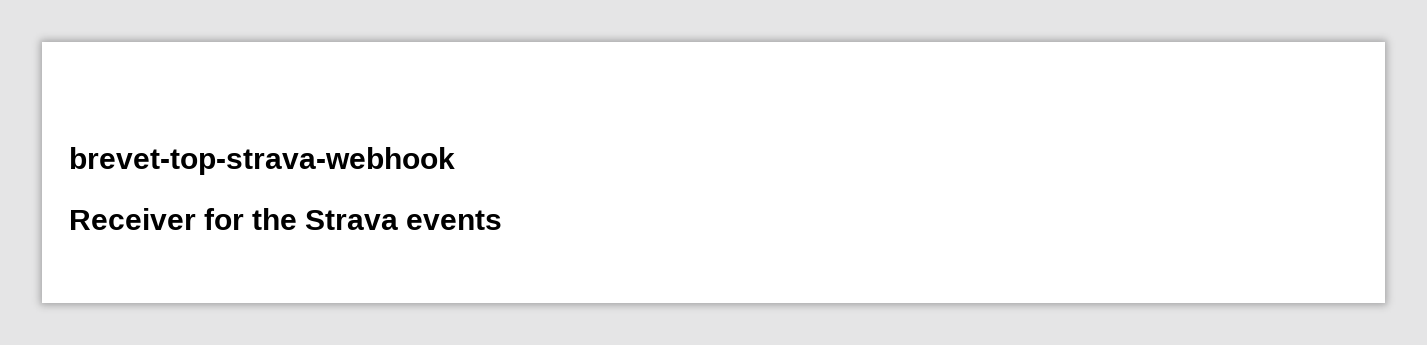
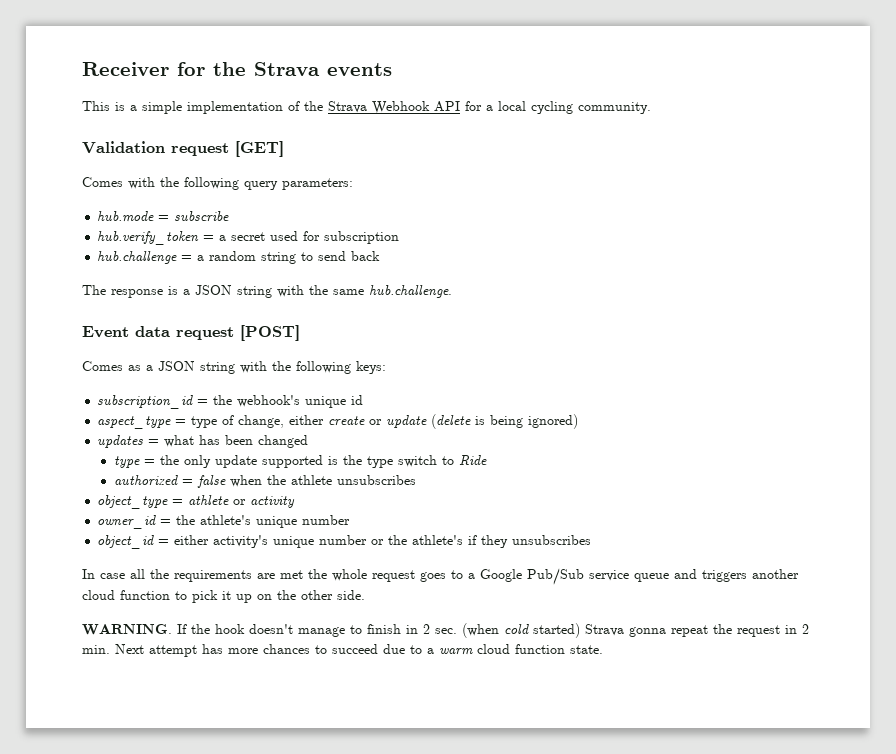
[69,147,455,175] brevet-top-strava-webhook // -> (82, 69) none
(503, 220) none -> [82,101,651,114] [82,141,284,157] [82,177,353,190] [97,211,230,222] [97,231,400,245] [97,251,381,264] [82,285,452,298] [82,325,300,341] [82,361,386,374] [97,395,364,409] [97,414,579,429] [97,435,309,448] [113,455,487,468] [113,475,416,488] [97,495,296,509] [97,515,351,529] [97,535,592,549] [82,568,799,585] [82,590,365,603] [82,623,809,638] [82,644,603,657] // This is a simple implementation of the Strava Webhook API for a local cycling community. // Validation request [GET] // Comes with the following query parameters: // hub.mode = subscribe // hub.verify_token = a secret used for subscription // hub.challenge = a random string to send back // The response is a JSON string with the same hub.challenge. // Event data request [POST] // Comes as a JSON string with the following keys: // subscription_id = the webhook's unique id // aspect_type = type of change, either create or update (delete is being ignored) // updates = what has been changed // type = the only update supported is the type switch to Ride // authorized = false when the athlete unsubscribes // object_type = athlete or activity // owner_id = the athlete's unique number // object_id = either activity's unique number or the athlete's if they unsubscribes // In case all the requirements are met the whole request goes to a Google Pub/Sub service queue and triggers another cloud function to pick it up on the other side. // WARNING. If the hook doesn't manage to finish in 2 sec. (when cold started) Strava gonna repeat the request in 2 min. Next attempt has more chances to succeed due to a warm cloud function state.

